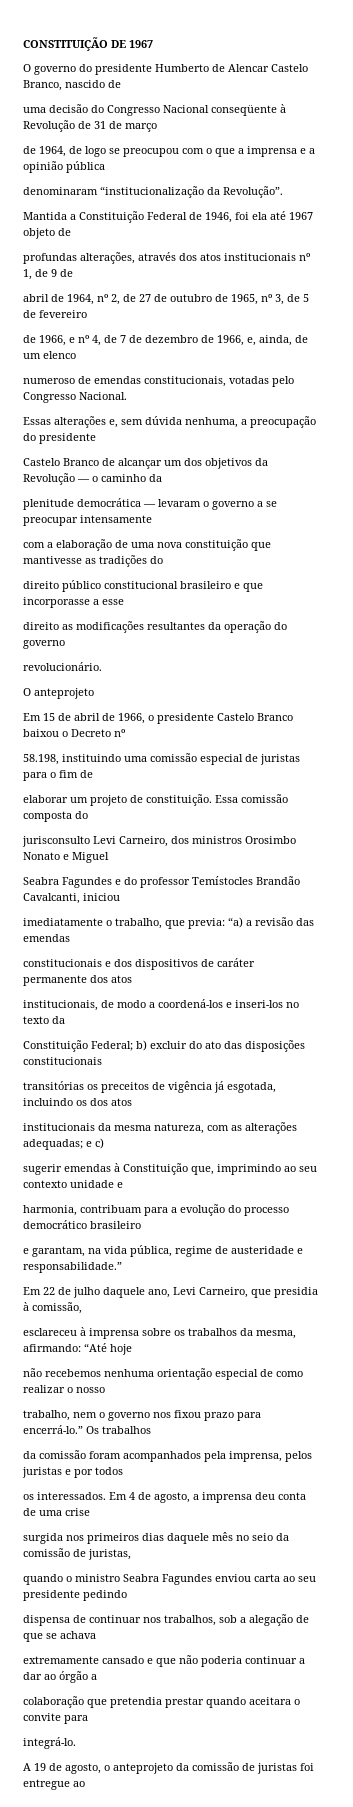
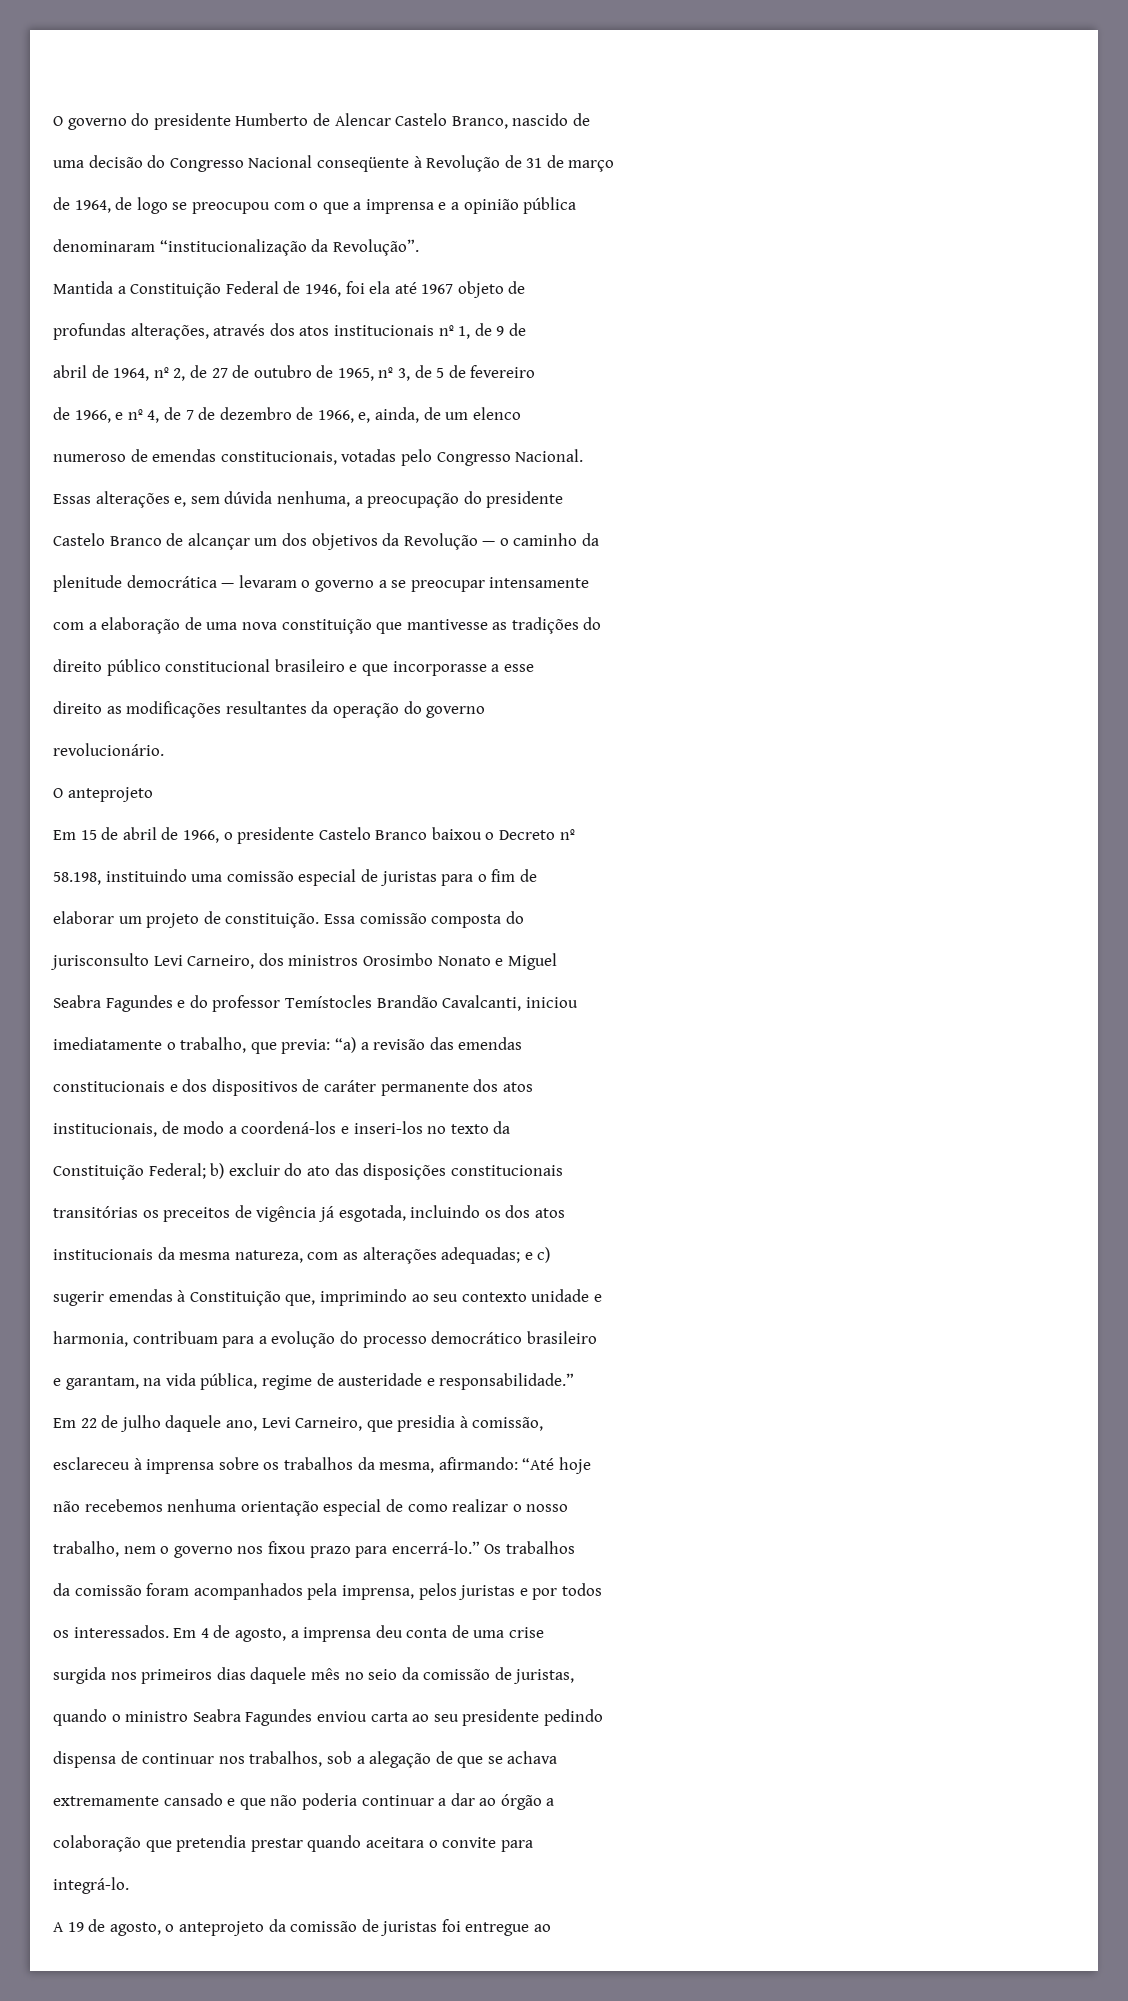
[23,37,153,51] CONSTITUIÇÃO DE 1967 // -> (53, 121) none

